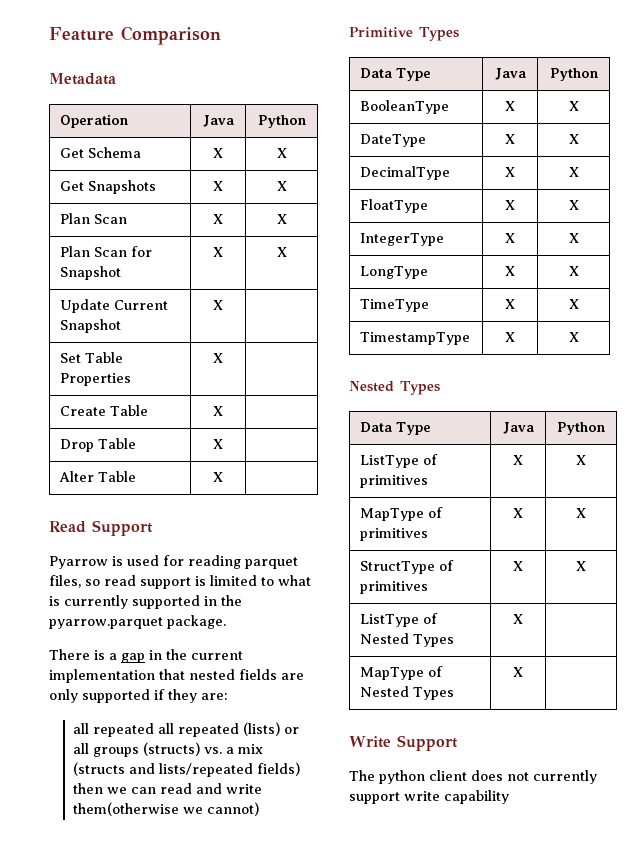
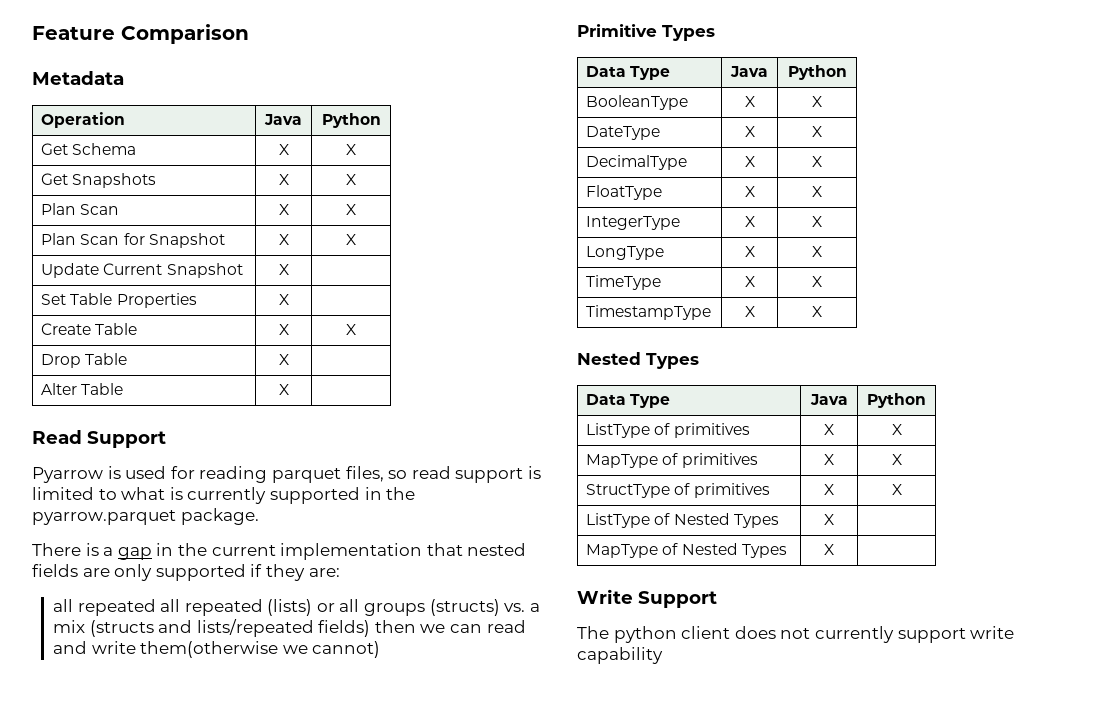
(223, 411) none -> [346,324,356,335] X

